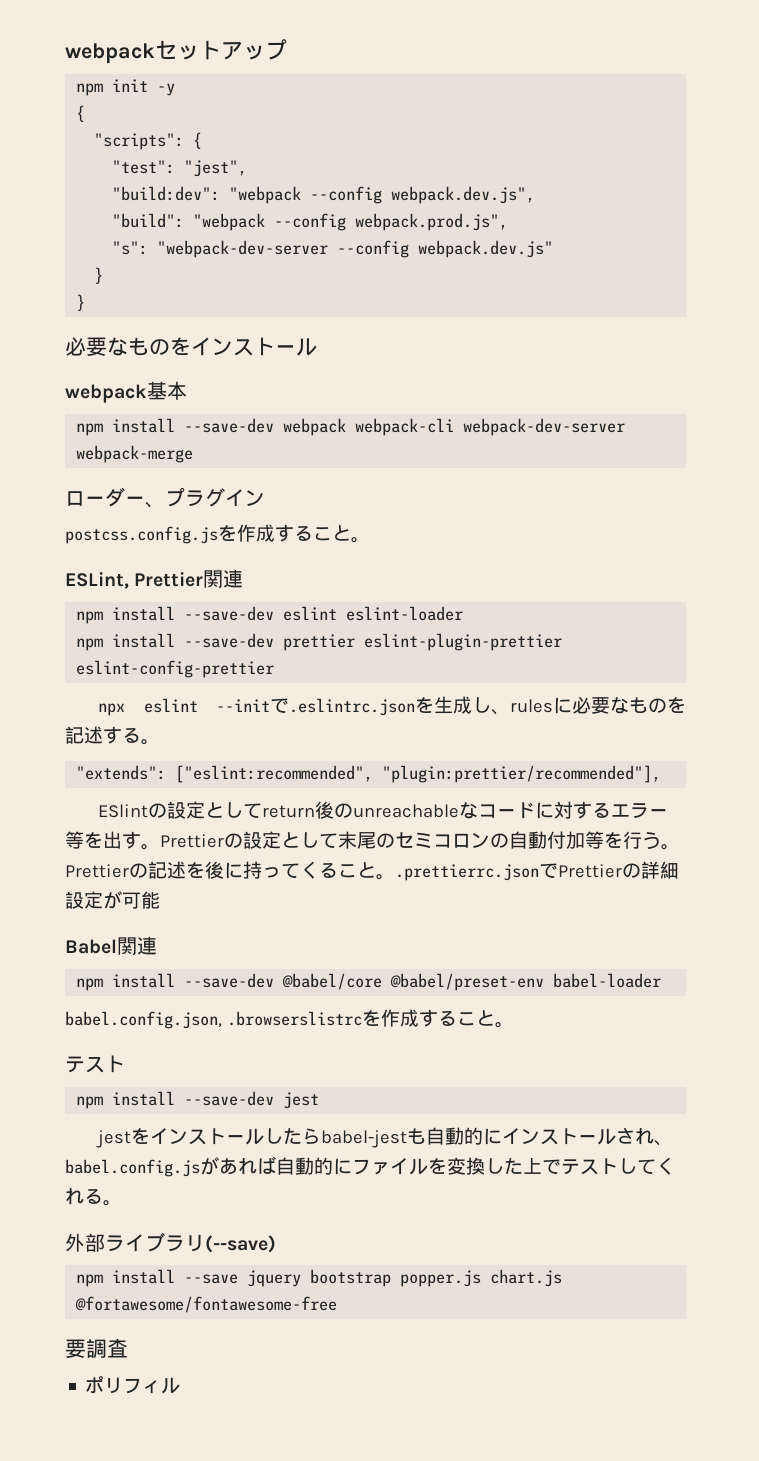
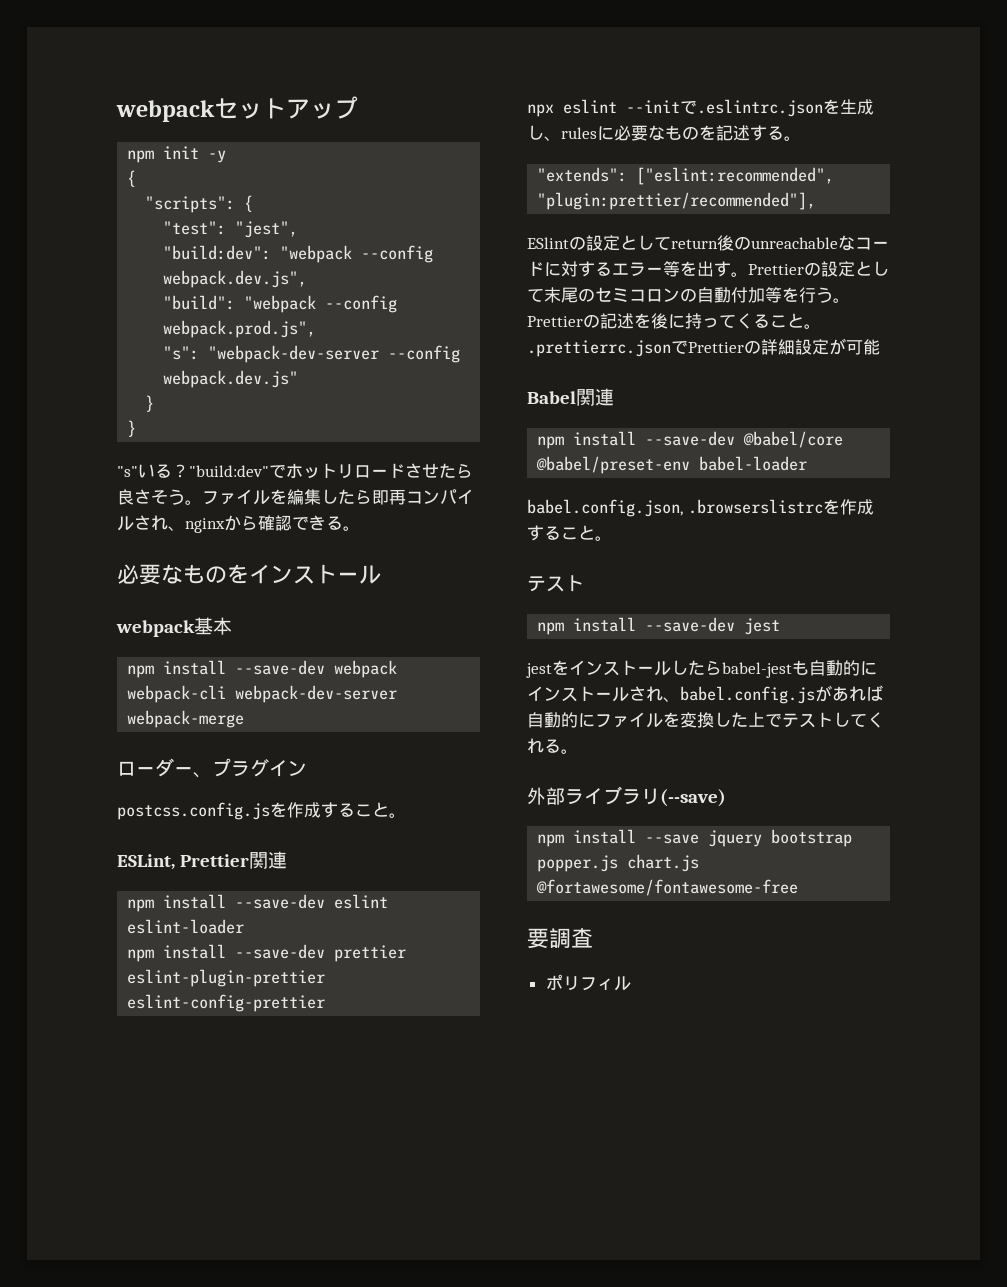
(86, 302) none -> [117,463,473,479] [117,489,474,505] [117,515,360,533] // "s"いる？"build:dev"でホットリロードさせたら良さそう。ファイルを編集したら即再コンパイルされ、nginxから確認できる。

